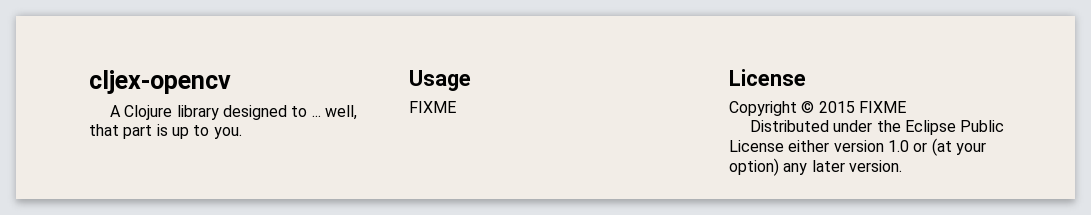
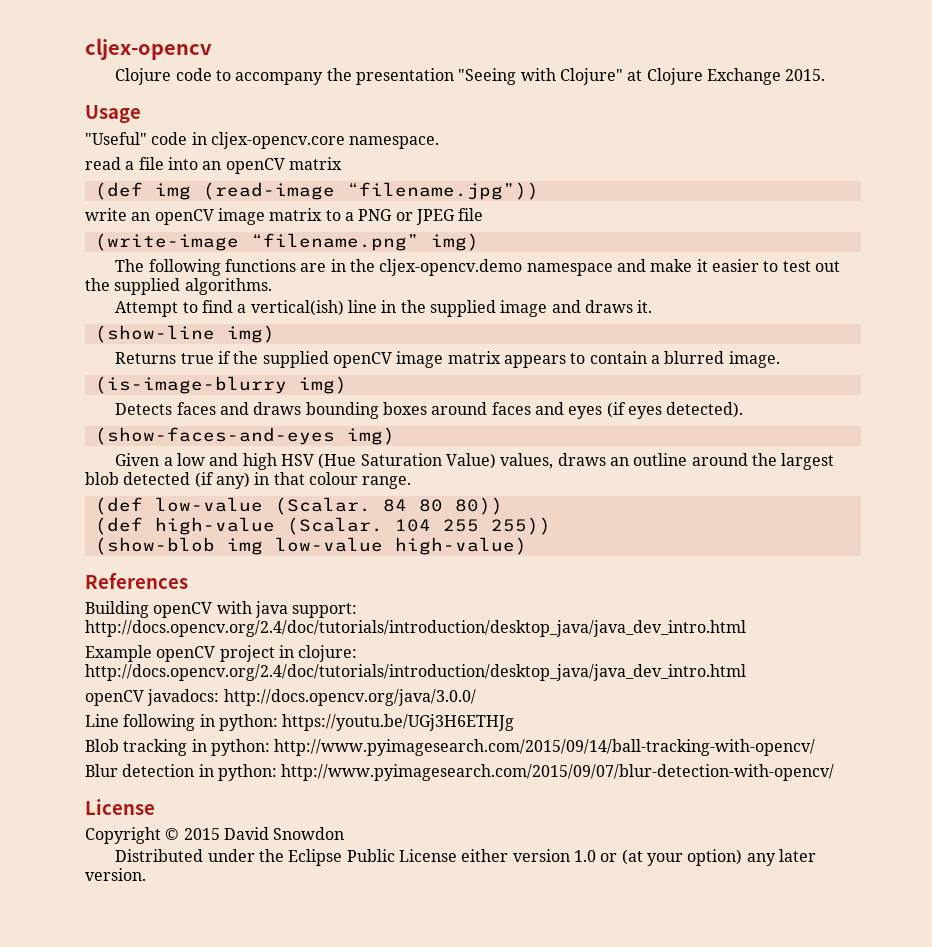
[109,105,357,120] [89,124,242,139] [409,70,471,91] [409,101,456,113] A Clojure library designed to ... well, that part is up to you. // Usage // FIXME -> [115,68,826,85] [85,105,141,123] [85,132,440,149] [85,157,342,174] [94,182,539,200] [85,208,484,225] [94,233,479,251] [115,259,840,276] [85,278,272,295] [115,300,653,317] [94,325,275,343] [115,351,780,368] [94,376,347,394] [115,402,744,419] [94,427,395,445] [115,453,835,470] [85,472,412,489] [94,497,503,515] [94,517,551,535] [94,537,527,555] [85,573,188,589] [85,601,358,618] [85,620,746,637] [85,645,358,662] [85,664,746,681] [85,689,476,706] [85,714,515,731] [85,739,816,756] [85,764,835,781] Clojure code to accompany the presentation "Seeing with Clojure" at Clojure Exchange 2015. // Usage // "Useful" code in cljex-opencv.core namespace. // read a file into an openCV matrix // (def img (read-image “filename.jpg”)) // write an openCV image matrix to a PNG or JPEG file // (write-image “filename.png” img) // The following functions are in the cljex-opencv.demo namespace and make it easier to test out the supplied algorithms. // Attempt to find a vertical(ish) line in the supplied image and draws it. // (show-line img) // Returns true if the supplied openCV image matrix appears to contain a blurred image. // (is-image-blurry img) // Detects faces and draws bounding boxes around faces and eyes (if eyes detected). // (show-faces-and-eyes img) // Given a low and high HSV (Hue Saturation Value) values, draws an outline around the largest blob detected (if any) in that colour range. // (def low-value (Scalar. 84 80 80)) // (def high-value (Scalar. 104 255 255)) // (show-blob img low-value high-value) // References // Building openCV with java support: http://docs.opencv.org/2.4/doc/tutorials/introduction/desktop_java/java_dev_intro.html // Example openCV project in clojure: http://docs.opencv.org/2.4/doc/tutorials/introduction/desktop_java/java_dev_intro.html // openCV javadocs: http://docs.opencv.org/java/3.0.0/ // Line following in python: https://youtu.be/UGj3H6ETHJg // Blob tracking in python: http://www.pyimagesearch.com/2015/09/14/ball-tracking-with-opencv/ // Blur detection in python: http://www.pyimagesearch.com/2015/09/07/blur-detection-with-opencv/
[858,101,906,113] FIXME -> [223,827,345,840] David Snowdon

